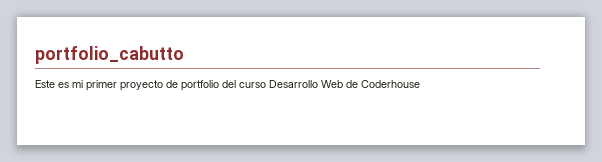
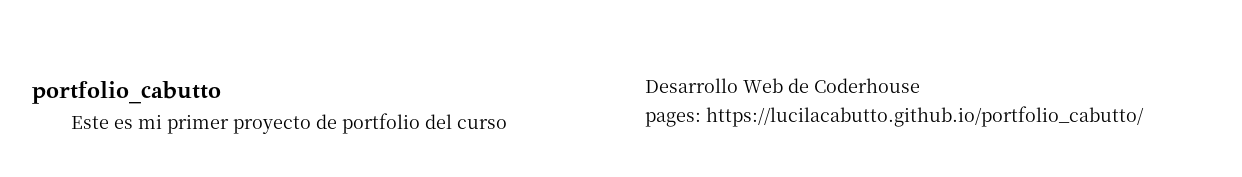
(420, 84) none -> [645,106,1144,127] // pages: https://lucilacabutto.github.io/portfolio_cabutto/

